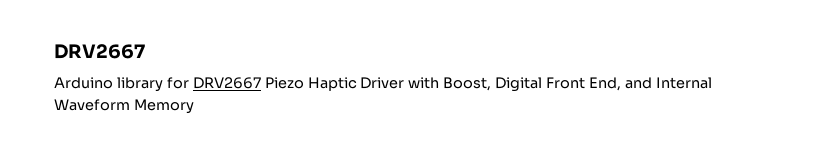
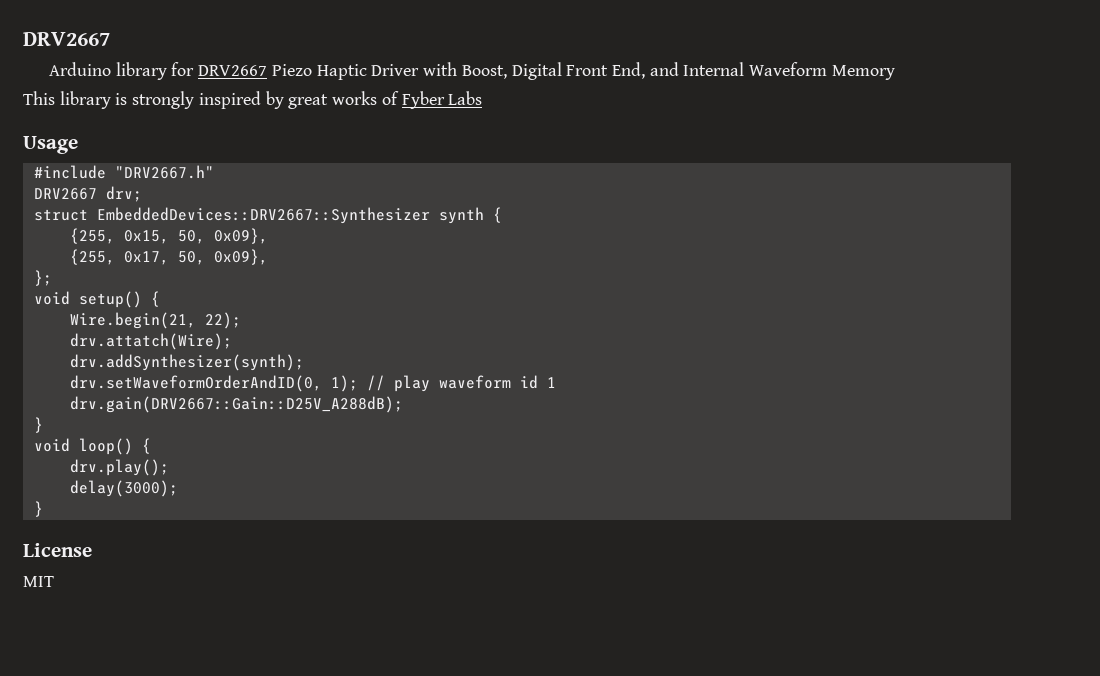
(194, 106) none -> [23,91,483,109] [23,136,78,154] [33,165,214,179] [33,186,142,202] [33,207,502,224] [69,228,268,244] [69,249,268,265] [33,270,52,286] [33,291,160,308] [69,312,241,329] [69,333,232,350] [69,354,304,371] [69,375,556,392] [69,396,403,413] [33,417,43,433] [33,438,151,455] [69,459,169,476] [69,480,178,497] [33,501,43,517] [23,543,92,557] [23,576,54,587] // This library is strongly inspired by great works of Fyber Labs // Usage // #include "DRV2667.h" // DRV2667 drv; // struct EmbeddedDevices::DRV2667::Synthesizer synth { // {255, 0x15, 50, 0x09}, // {255, 0x17, 50, 0x09}, // }; // void setup() { // Wire.begin(21, 22); // drv.attatch(Wire); // drv.addSynthesizer(synth); // drv.setWaveformOrderAndID(0, 1); // play waveform id 1 // drv.gain(DRV2667::Gain::D25V_A288dB); // } // void loop() { // drv.play(); // delay(3000); // } // License // MIT

